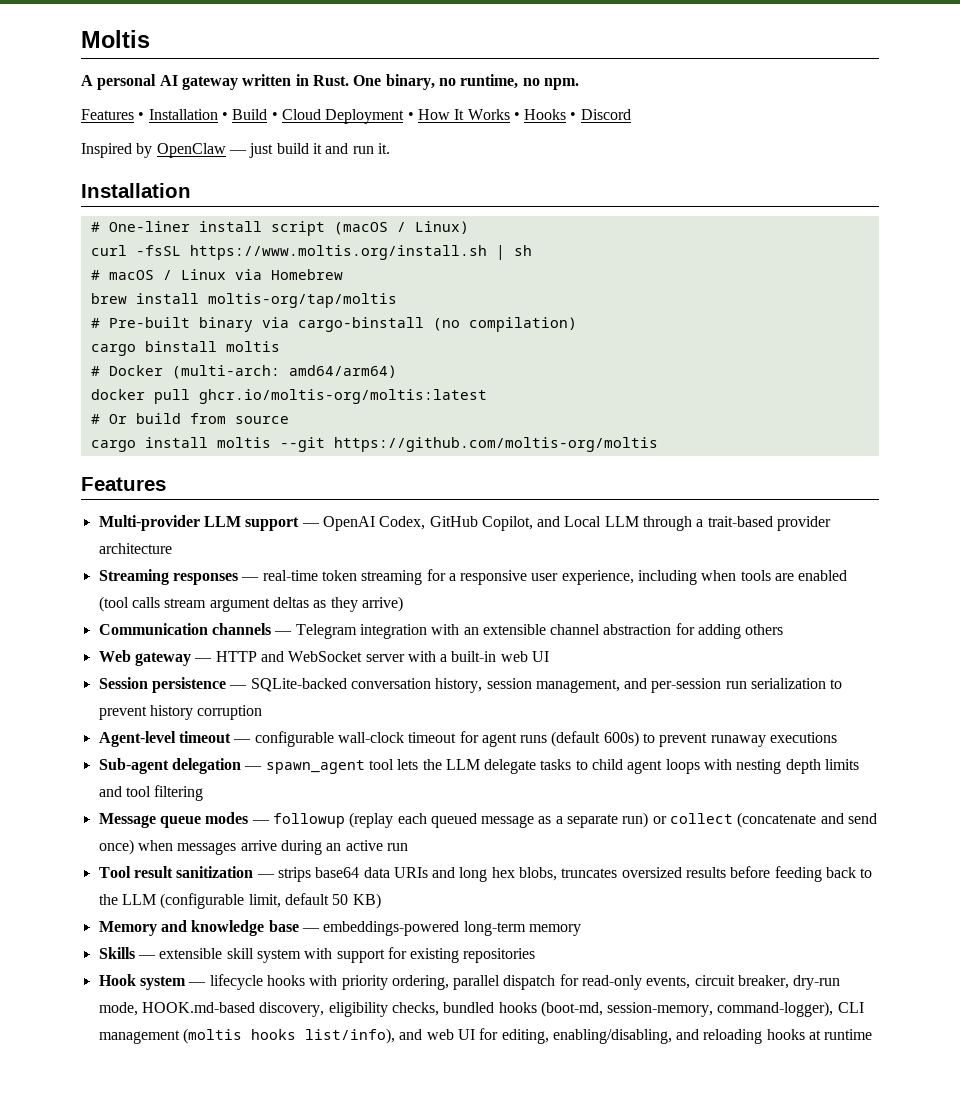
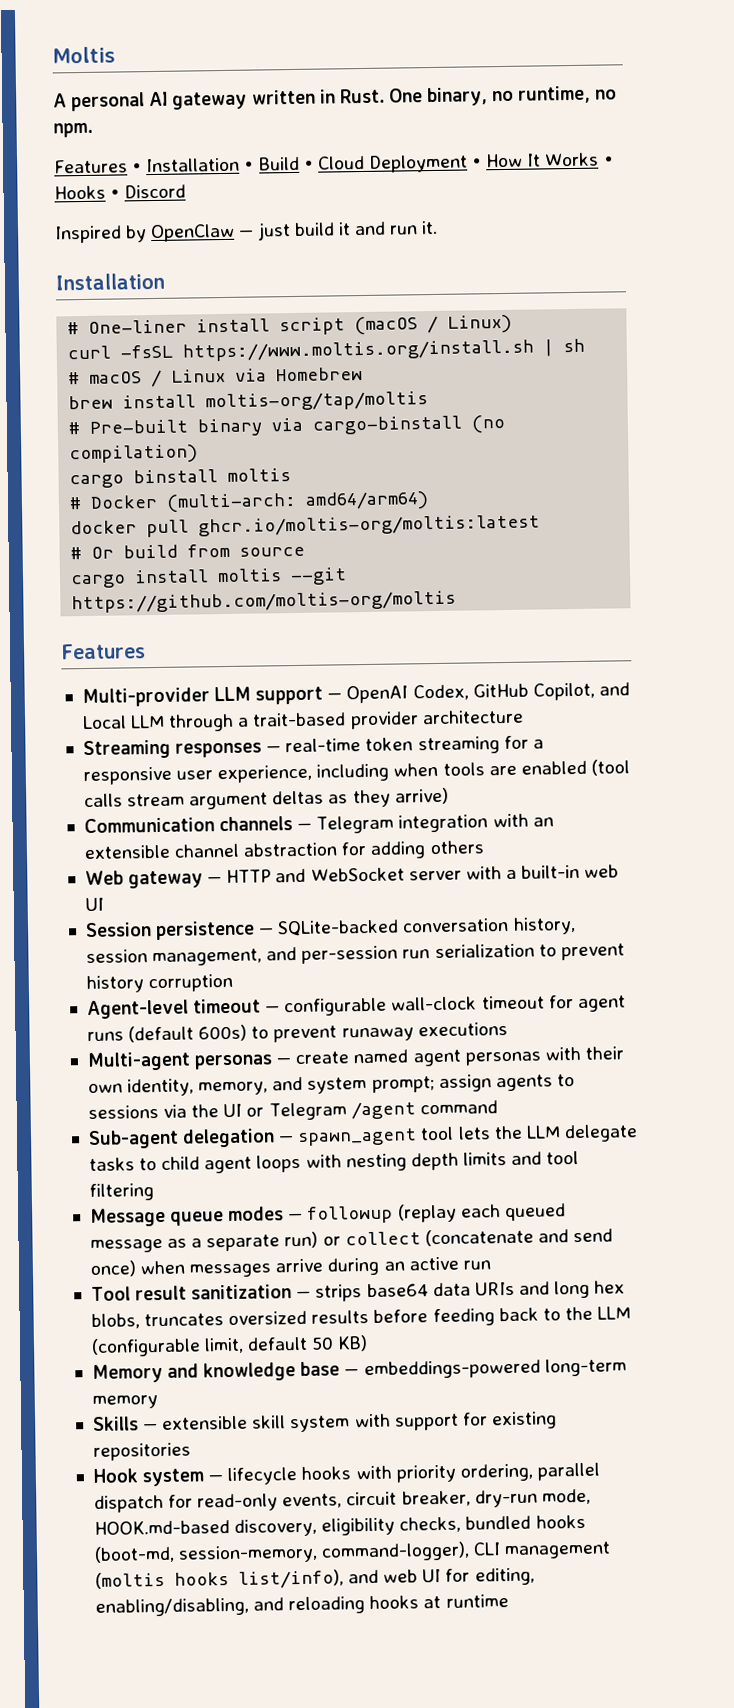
(838, 737) none -> [86,1046,624,1072] [87,1074,575,1097] [87,1100,498,1121] // Multi-agent personas — create named agent personas with their own identity, memory, and system prompt; assign agents to sessions via the UI or Telegram /agent command

